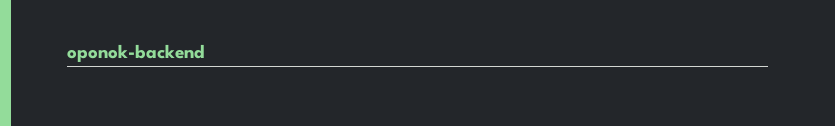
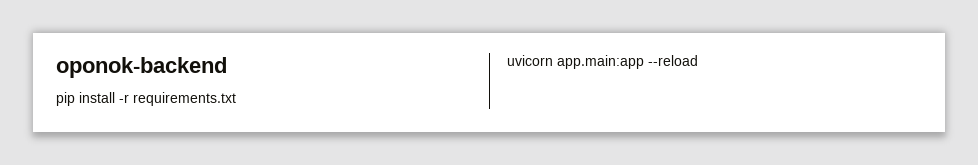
(205, 53) none -> [56,92,236,106] [507,55,698,69] // pip install -r requirements.txt // uvicorn app.main:app --reload

